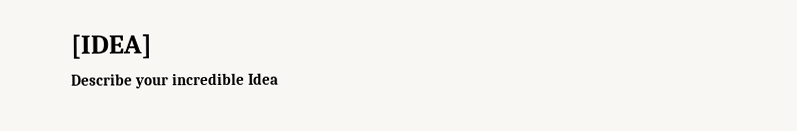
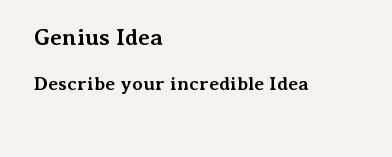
[70,34,152,59] [IDEA] -> [34,29,164,45] Genius Idea

